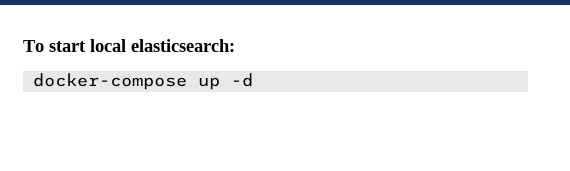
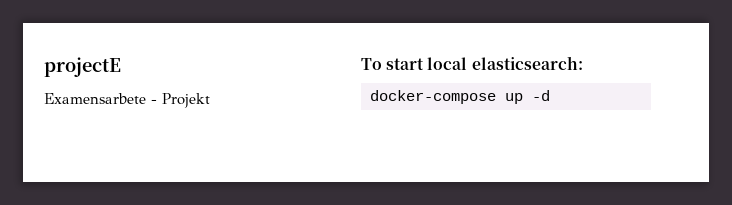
(23, 46) none -> [44,57,121,77] [44,93,210,108] projectE // Examensarbete - Projekt //

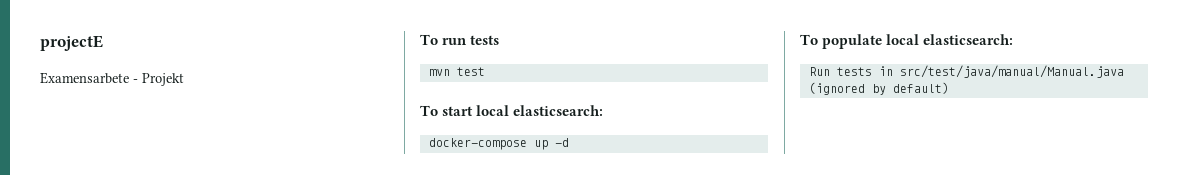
(210, 100) none -> [420,34,500,45] [428,67,485,76] // To run tests // mvn test
(550, 95) none -> [800,34,1014,49] [808,65,1124,78] [808,82,949,95] // To populate local elasticsearch: // Run tests in src/test/java/manual/Manual.java (ignored by default)

